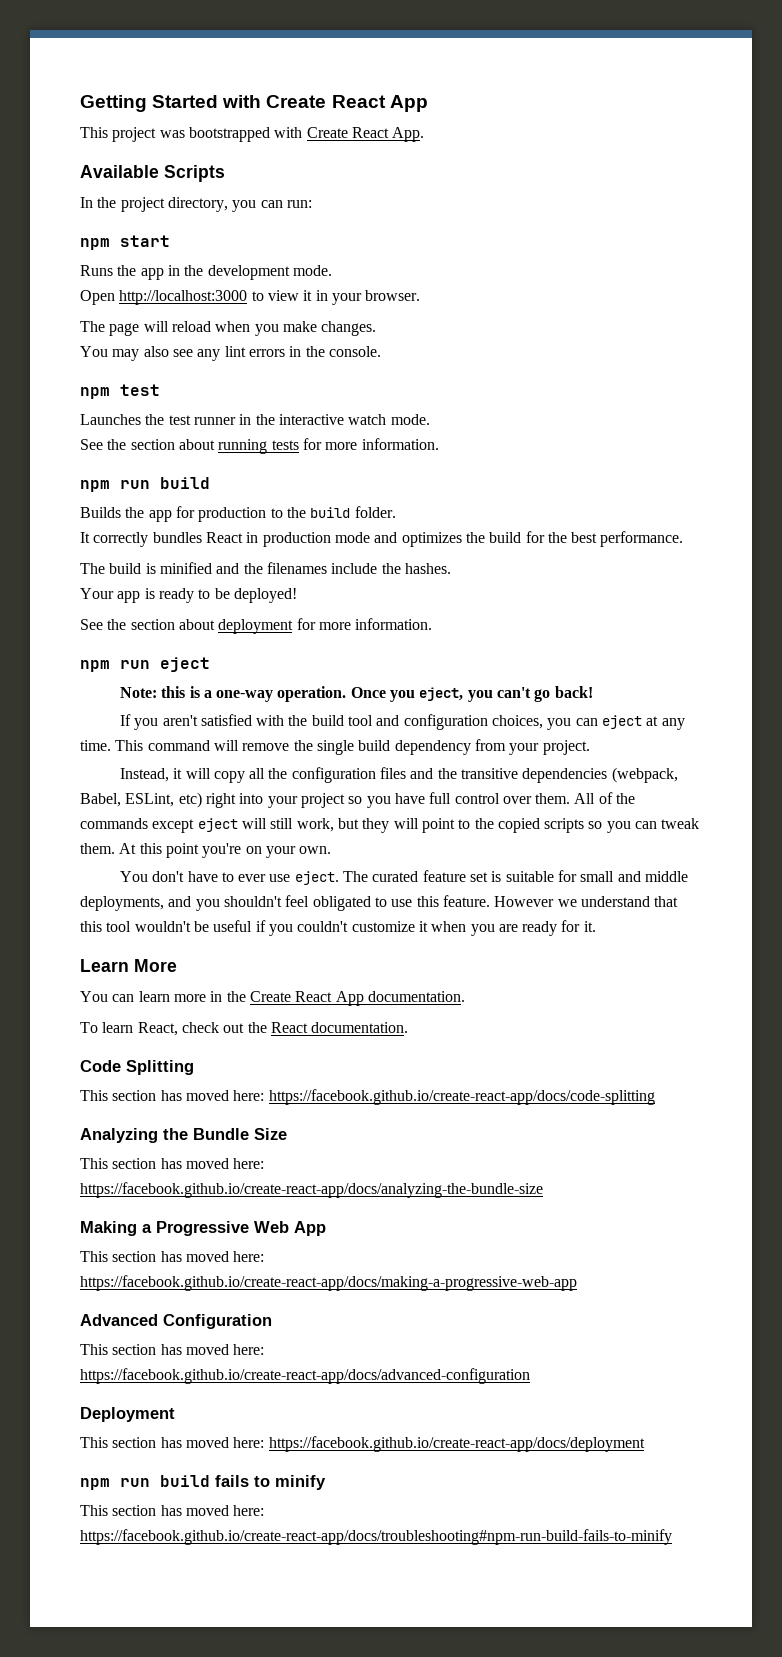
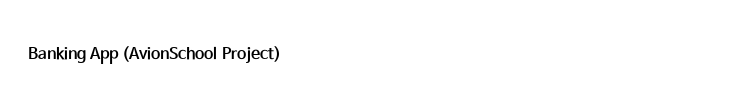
[80,95,428,112] [80,127,425,142] [80,165,225,182] [80,197,312,212] [80,235,170,250] [80,265,332,280] [80,290,421,305] [80,321,377,336] [80,346,381,361] [80,384,160,399] [80,414,430,425] [80,438,439,454] [80,477,210,492] [80,506,396,522] [80,531,684,547] [80,562,451,574] [80,588,297,603] [80,618,433,634] [80,657,210,672] [119,686,593,702] [119,714,685,730] [80,739,590,755] [119,767,678,783] [80,792,636,808] [80,818,700,833] [80,843,332,858] [119,870,688,885] [80,895,679,911] [80,920,596,936] [80,959,177,972] [80,991,465,1006] [80,1022,409,1036] [80,1060,194,1075] [80,1089,655,1105] [80,1128,287,1143] [80,1158,265,1169] [80,1182,543,1198] [80,1221,326,1236] [80,1251,265,1262] [80,1275,577,1291] [80,1314,272,1329] [80,1344,265,1355] [80,1368,530,1384] [80,1407,175,1422] [80,1436,645,1452] [80,1475,326,1490] [80,1505,265,1516] [80,1529,672,1545] Getting Started with Create React App // This project was bootstrapped with Create React App. // Available Scripts // In the project directory, you can run: // npm start // Runs the app in the development mode. // Open http://localhost:3000 to view it in your browser. // The page will reload when you make changes. // You may also see any lint errors in the console. // npm test // Launches the test runner in the interactive watch mode. // See the section about running tests for more information. // npm run build // Builds the app for production to the build folder. // It correctly bundles React in production mode and optimizes the build for the best performance. // The build is minified and the filenames include the hashes. // Your app is ready to be deployed! // See the section about deployment for more information. // npm run eject // Note: this is a one-way operation. Once you eject, you can't go back! // If you aren't satisfied with the build tool and configuration choices, you can eject at any time. This command will remove the single build dependency from your project. // Instead, it will copy all the configuration files and the transitive dependencies (webpack, Babel, ESLint, etc) right into your project so you have full control over them. All of the commands except eject will still work, but they will point to the copied scripts so you can tweak them. At this point you're on your own. // You don't have to ever use eject. The curated feature set is suitable for small and middle deployments, and you shouldn't feel obligated to use this feature. However we understand that this tool wouldn't be useful if you couldn't customize it when you are ready for it. // Learn More // You can learn more in the Create React App documentation. // To learn React, check out the React documentation. // Code Splitting // This section has moved here: https://facebook.github.io/create-react-app/docs/code-splitting // Analyzing the Bundle Size // This section has moved here: https://facebook.github.io/create-react-app/docs/analyzing-the-bundle-size // Making a Progressive Web App // This section has moved here: https://facebook.github.io/create-react-app/docs/making-a-progressive-web-app // Advanced Configuration // This section has moved here: https://facebook.github.io/create-react-app/docs/advanced-configuration // Deployment // This section has moved here: https://facebook.github.io/create-react-app/docs/deployment // npm run build fails to minify // This section has moved here: https://facebook.github.io/create-react-app/docs/troubleshooting#npm-run-build-fails-to-minify -> [28,46,281,64] Banking App (AvionSchool Project)

